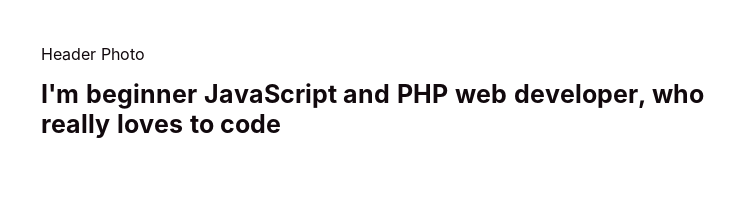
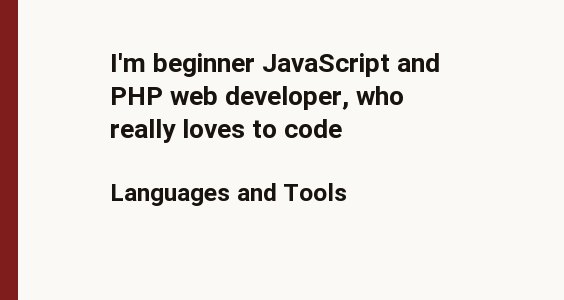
[41,48,145,61] Header Photo // -> (110, 62) none
(282, 123) none -> [110,183,348,206] // Languages and Tools

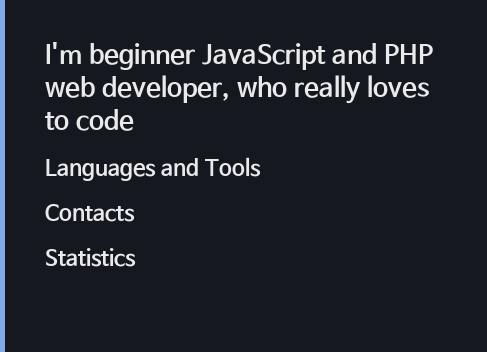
(348, 192) none -> [45,204,135,222] [45,248,136,267] // Contacts // Statistics

